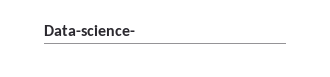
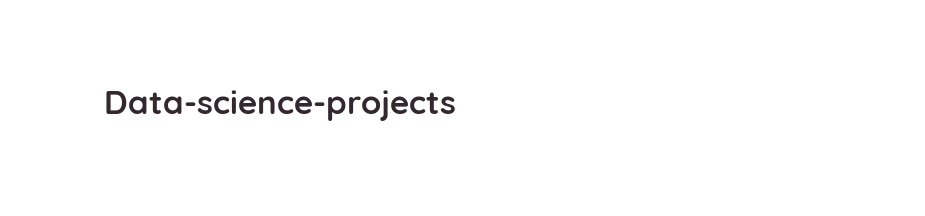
[44,25,135,36] Data-science- -> [104,90,456,121] Data-science-projects

